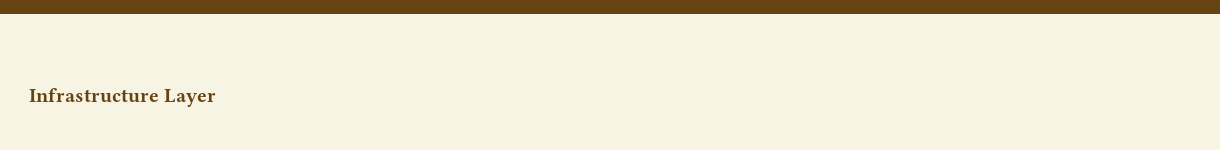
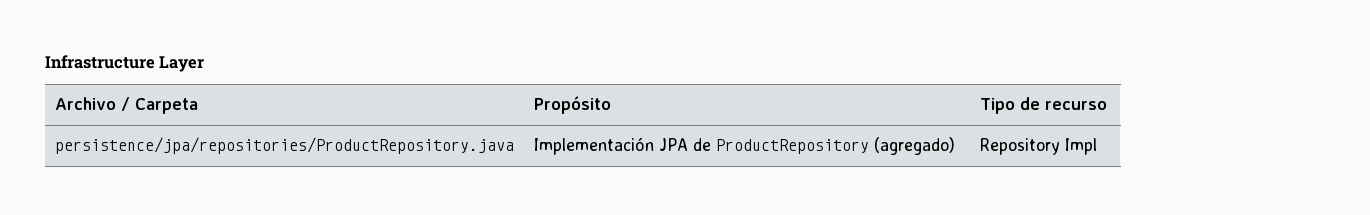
(217, 98) none -> [54,97,198,114] [533,96,611,114] [979,97,1107,114] [54,137,514,154] [533,137,955,155] [979,138,1097,155] // Archivo / Carpeta | Propósito | Tipo de recurso // persistence/jpa/repositories/ProductRepository.java | Implementación JPA de ProductRepository (agregado) | Repository Impl

